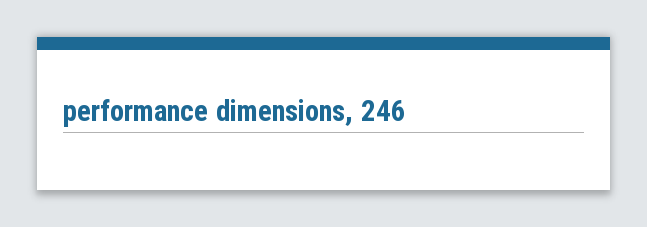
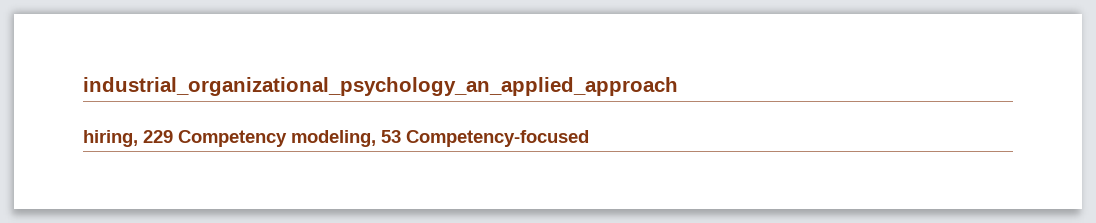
[63,99,406,127] performance dimensions, 246 -> [83,77,678,96] [83,130,589,147] industrial_organizational_psychology_an_applied_approach // hiring, 229 Competency modeling, 53 Competency-focused

